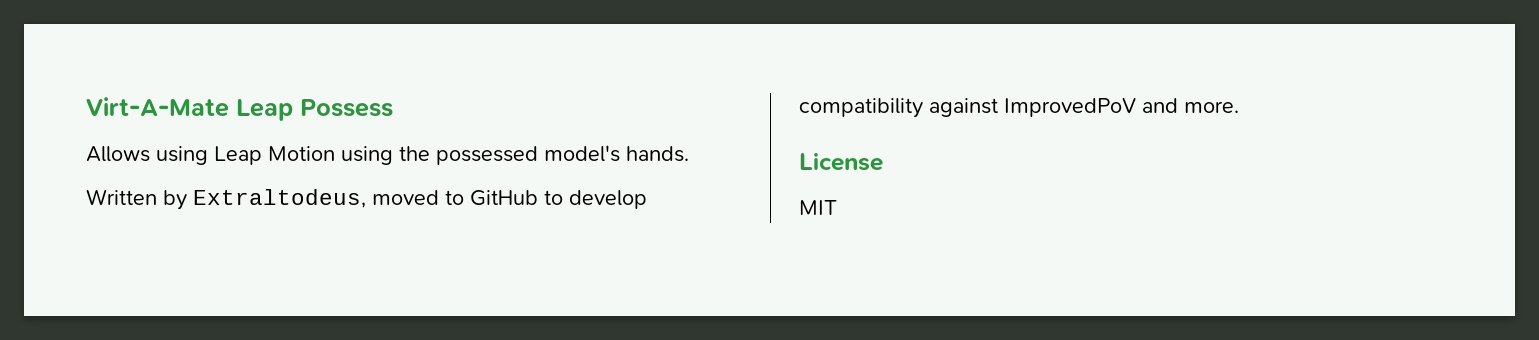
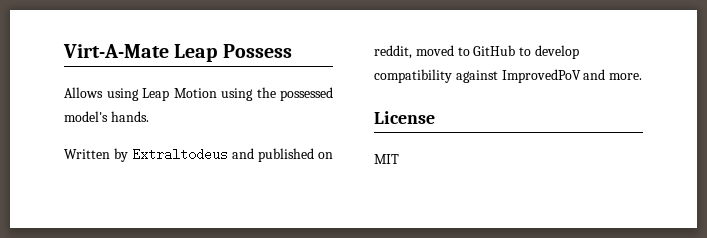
[193,189,366,208] Extraltodeus, -> [132,148,333,162] [374,45,412,59] Extraltodeus and published on reddit,

